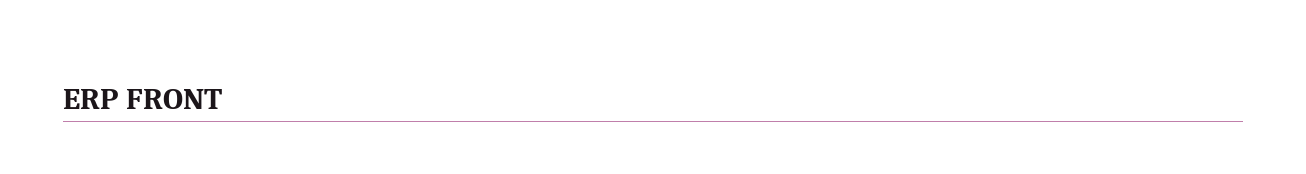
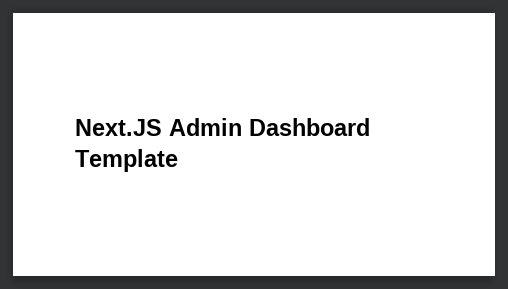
[63,89,223,109] ERP FRONT -> [75,118,370,136] [75,149,178,172] Next.JS Admin Dashboard Template

